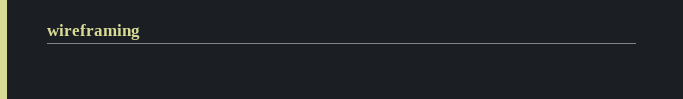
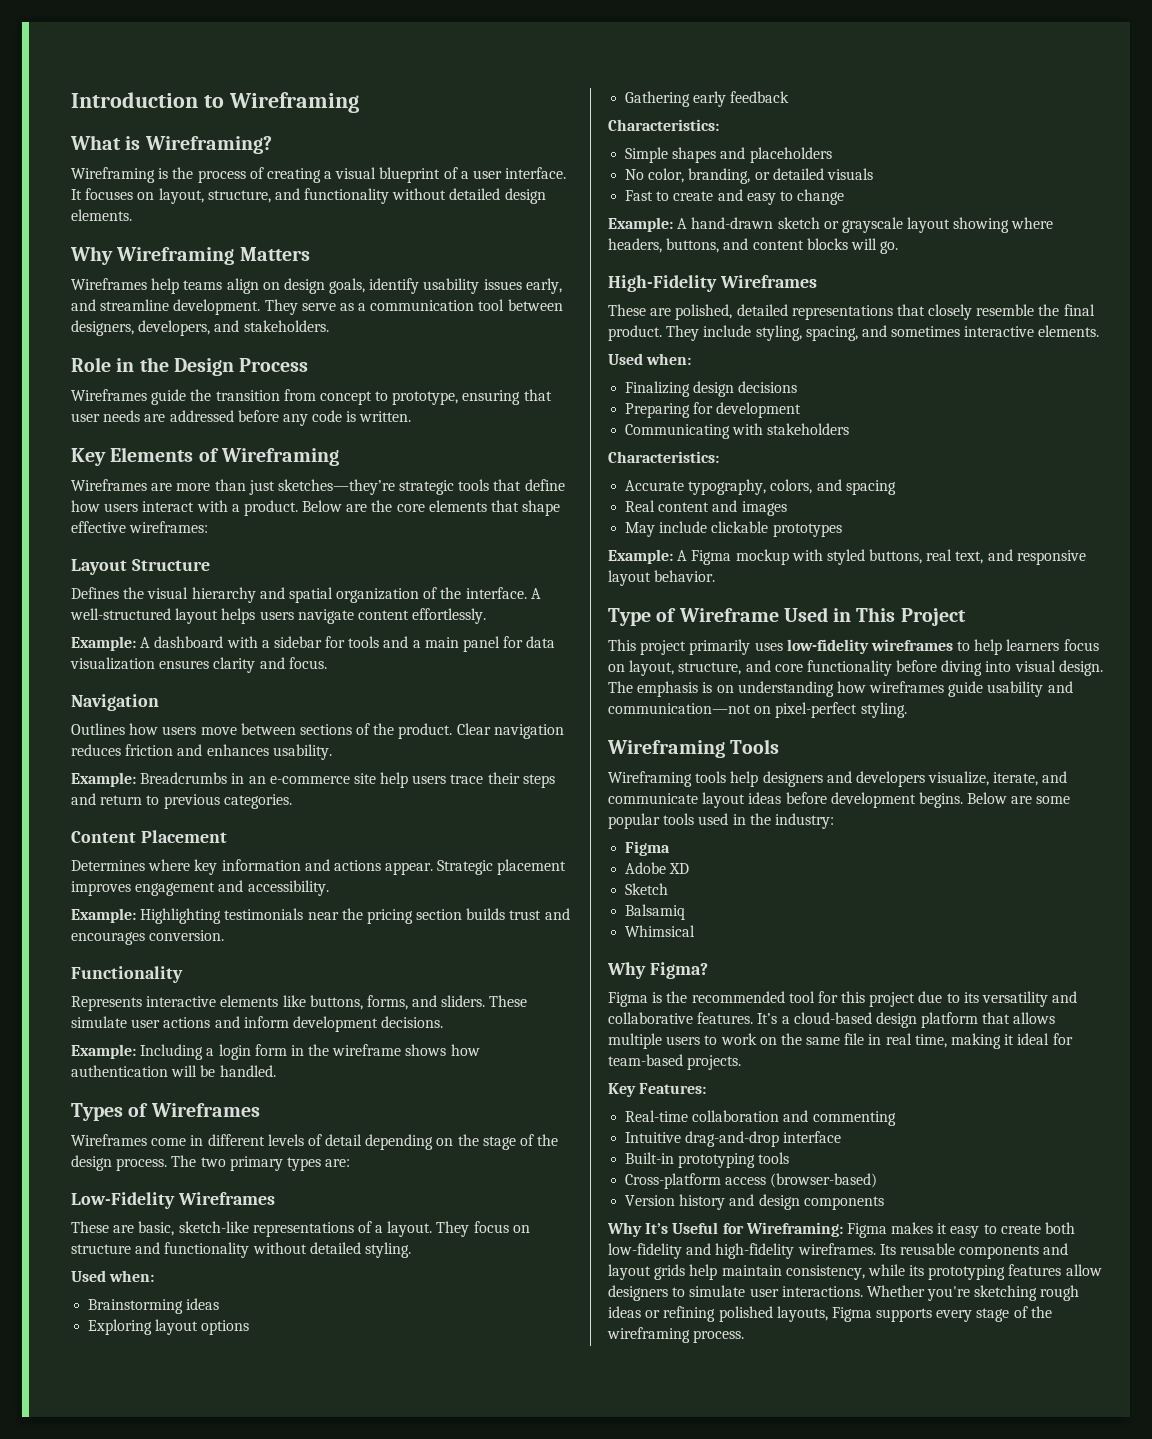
[47,24,140,40] wireframing -> [71,92,359,113] [70,135,272,154] [71,167,567,183] [71,188,546,204] [71,209,132,221] [70,246,310,265] [71,278,562,294] [71,299,563,315] [71,320,329,336] [71,357,309,376] [71,389,552,405] [71,410,412,426] [71,447,339,466] [71,479,565,495] [71,500,561,516] [71,521,209,533] [71,559,210,575] [71,587,541,603] [70,608,487,624] [71,636,556,652] [70,657,327,673] [71,694,159,711] [71,723,564,739] [71,744,332,760] [71,772,555,788] [71,793,292,809] [71,830,227,843] [71,859,567,875] [71,880,329,896] [71,908,570,924] [71,930,225,945] [71,966,183,983] [71,995,528,1011] [71,1016,444,1032] [71,1044,480,1060] [71,1065,276,1077] [71,1103,260,1121] [71,1134,559,1150] [71,1155,351,1171] [71,1192,275,1209] [71,1221,530,1237] [71,1242,411,1258] [71,1270,155,1282] [88,1298,220,1314] [88,1319,250,1335] [625,91,790,107] [608,119,719,131] [625,147,832,163] [625,168,873,184] [625,189,845,205] [608,217,1054,233] [608,238,899,254] [608,275,817,292] [608,304,1095,320] [608,325,1100,341] [608,353,692,365] [625,381,798,397] [625,402,802,418] [625,423,850,439] [608,451,719,463] [625,479,896,495] [625,500,787,516] [625,521,842,537] [608,549,1086,565] [608,570,716,586] [608,607,966,626] [608,639,1099,655] [608,660,1103,676] [608,681,1073,697] [608,702,907,718] [607,739,780,758] [608,771,1068,787] [608,792,1071,808] [608,813,834,829] [625,841,671,856] [625,862,690,874] [625,883,669,895] [625,904,686,920] [625,925,696,937] [607,962,708,979] [608,991,1078,1007] [608,1012,1056,1028] [608,1033,1073,1049] [608,1054,742,1070] [608,1083,707,1097] [625,1110,896,1126] [625,1131,842,1147] [625,1152,790,1168] [625,1173,878,1189] [625,1194,884,1210] [607,1222,1076,1238] [608,1243,1069,1259] [608,1264,1102,1280] [608,1285,1080,1301] [608,1306,1052,1322] [607,1327,745,1343] Introduction to Wireframing // What is Wireframing? // Wireframing is the process of creating a visual blueprint of a user interface. It focuses on layout, structure, and functionality without detailed design elements. // Why Wireframing Matters // Wireframes help teams align on design goals, identify usability issues early, and streamline development. They serve as a communication tool between designers, developers, and stakeholders. // Role in the Design Process // Wireframes guide the transition from concept to prototype, ensuring that user needs are addressed before any code is written. // Key Elements of Wireframing // Wireframes are more than just sketches—they’re strategic tools that define how users interact with a product. Below are the core elements that shape effective wireframes: // Layout Structure // Defines the visual hierarchy and spatial organization of the interface. A well-structured layout helps users navigate content effortlessly. // Example: A dashboard with a sidebar for tools and a main panel for data visualization ensures clarity and focus. // Navigation // Outlines how users move between sections of the product. Clear navigation reduces friction and enhances usability. // Example: Breadcrumbs in an e-commerce site help users trace their steps and return to previous categories. // Content Placement // Determines where key information and actions appear. Strategic placement improves engagement and accessibility. // Example: Highlighting testimonials near the pricing section builds trust and encourages conversion. // Functionality // Represents interactive elements like buttons, forms, and sliders. These simulate user actions and inform development decisions. // Example: Including a login form in the wireframe shows how authentication will be handled. // Types of Wireframes // Wireframes come in different levels of detail depending on the stage of the design process. The two primary types are: // Low-Fidelity Wireframes // These are basic, sketch-like representations of a layout. They focus on structure and functionality without detailed styling. // Used when: // Brainstorming ideas // Exploring layout options // Gathering early feedback // Characteristics: // Simple shapes and placeholders // No color, branding, or detailed visuals // Fast to create and easy to change // Example: A hand-drawn sketch or grayscale layout showing where headers, buttons, and content blocks will go. // High-Fidelity Wireframes // These are polished, detailed representations that closely resemble the final product. They include styling, spacing, and sometimes interactive elements. // Used when: // Finalizing design decisions // Preparing for development // Communicating with stakeholders // Characteristics: // Accurate typography, colors, and spacing // Real content and images // May include clickable prototypes // Example: A Figma mockup with styled buttons, real text, and responsive layout behavior. // Type of Wireframe Used in This Project // This project primarily uses low-fidelity wireframes to help learners focus on layout, structure, and core functionality before diving into visual design. The emphasis is on understanding how wireframes guide usability and communication—not on pixel-perfect styling. // Wireframing Tools // Wireframing tools help designers and developers visualize, iterate, and communicate layout ideas before development begins. Below are some popular tools used in the industry: // Figma // Adobe XD // Sketch // Balsamiq // Whimsical // Why Figma? // Figma is the recommended tool for this project due to its versatility and collaborative features. It’s a cloud-based design platform that allows multiple users to work on the same file in real time, making it ideal for team-based projects. // Key Features: // Real-time collaboration and commenting // Intuitive drag-and-drop interface // Built-in prototyping tools // Cross-platform access (browser-based) // Version history and design components // Why It’s Useful for Wireframing: Figma makes it easy to create both low-fidelity and high-fidelity wireframes. Its reusable components and layout grids help maintain consistency, while its prototyping features allow designers to simulate user interactions. Whether you're sketching rough ideas or refining polished layouts, Figma supports every stage of the wireframing process.

